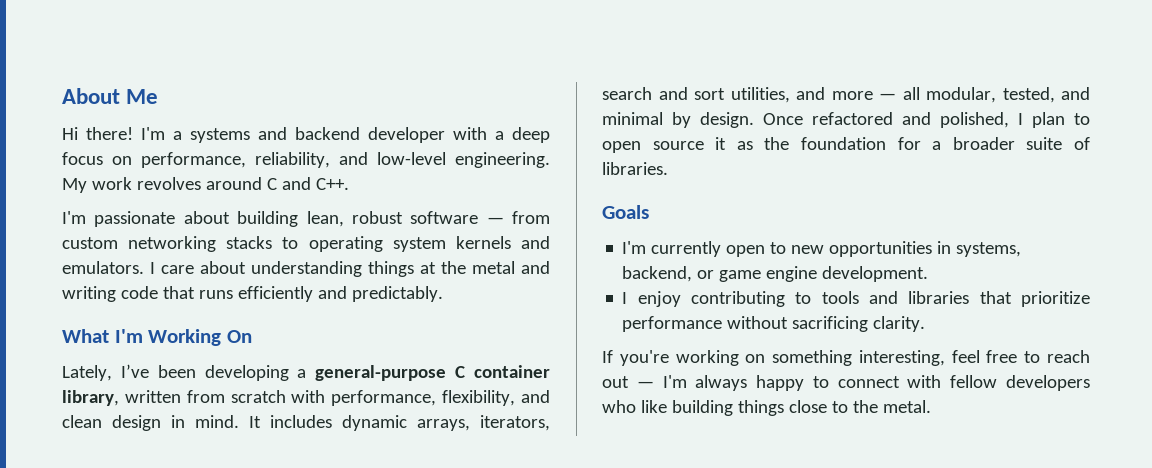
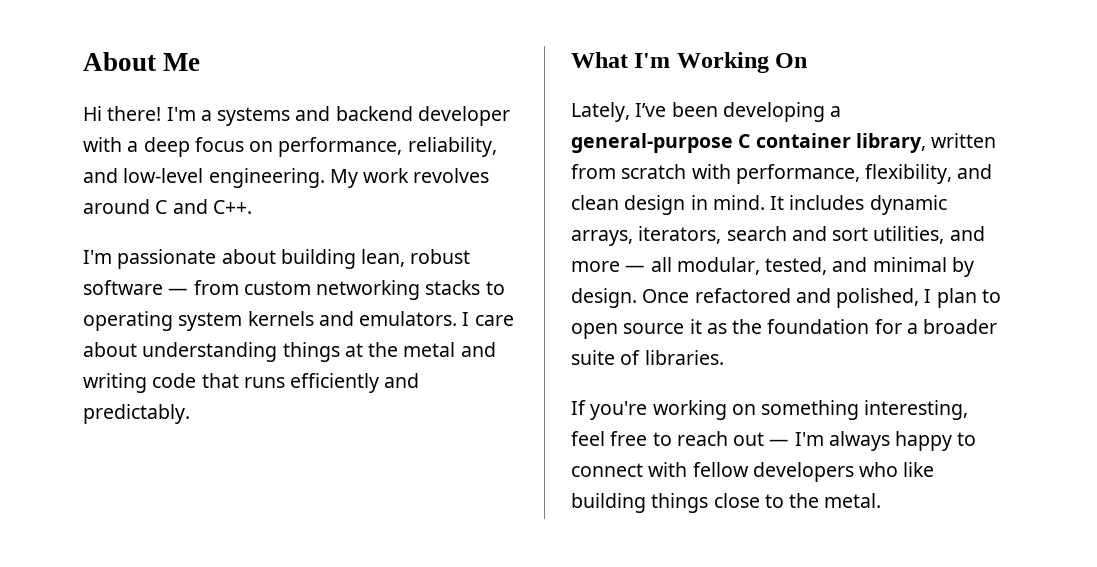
[602,205,649,219] [622,241,1022,257] [622,266,929,282] [622,291,1090,307] [622,316,926,332] // Goals // I'm currently open to new opportunities in systems, backend, or game engine development. // I enjoy contributing to tools and libraries that prioritize performance without sacrificing clarity. -> (724, 357) none

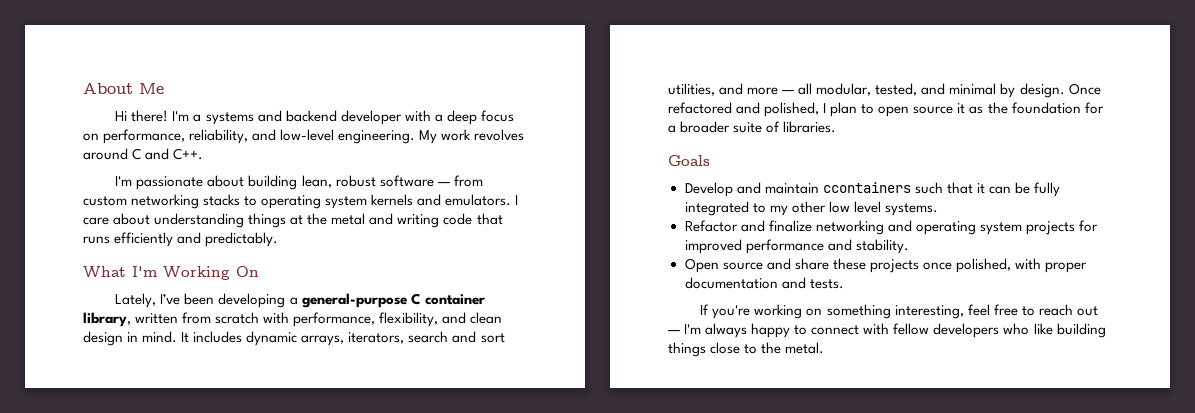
(724, 357) none -> [668,155,710,166] [684,182,1060,197] [684,201,938,216] [684,220,1098,235] [684,239,909,254] [684,258,1087,273] [684,277,844,289] // Goals // Develop and maintain ccontainers such that it can be fully integrated to my other low level systems. // Refactor and finalize networking and operating system projects for improved performance and stability. // Open source and share these projects once polished, with proper documentation and tests.

